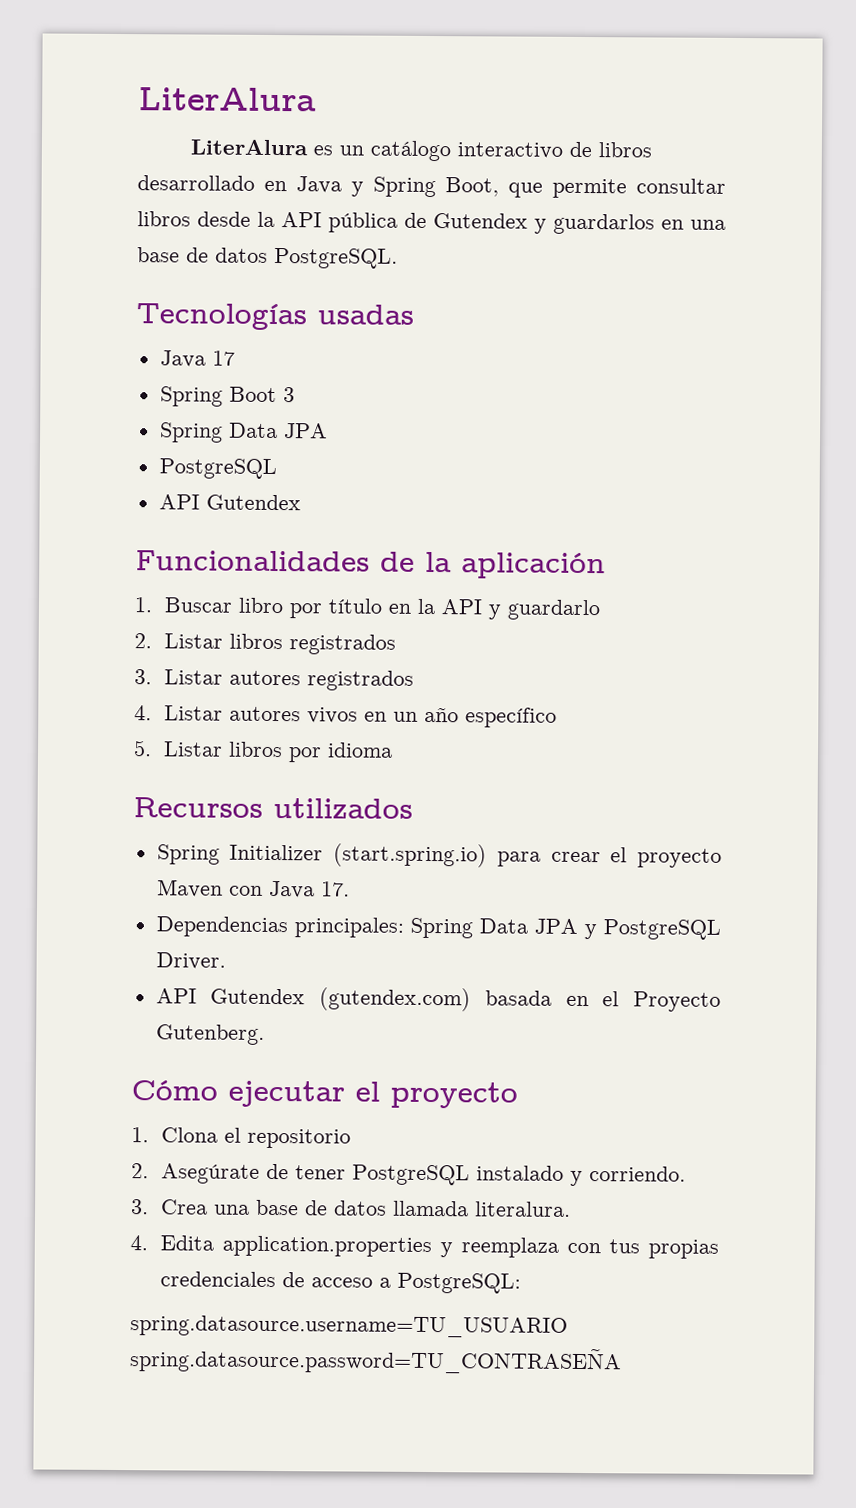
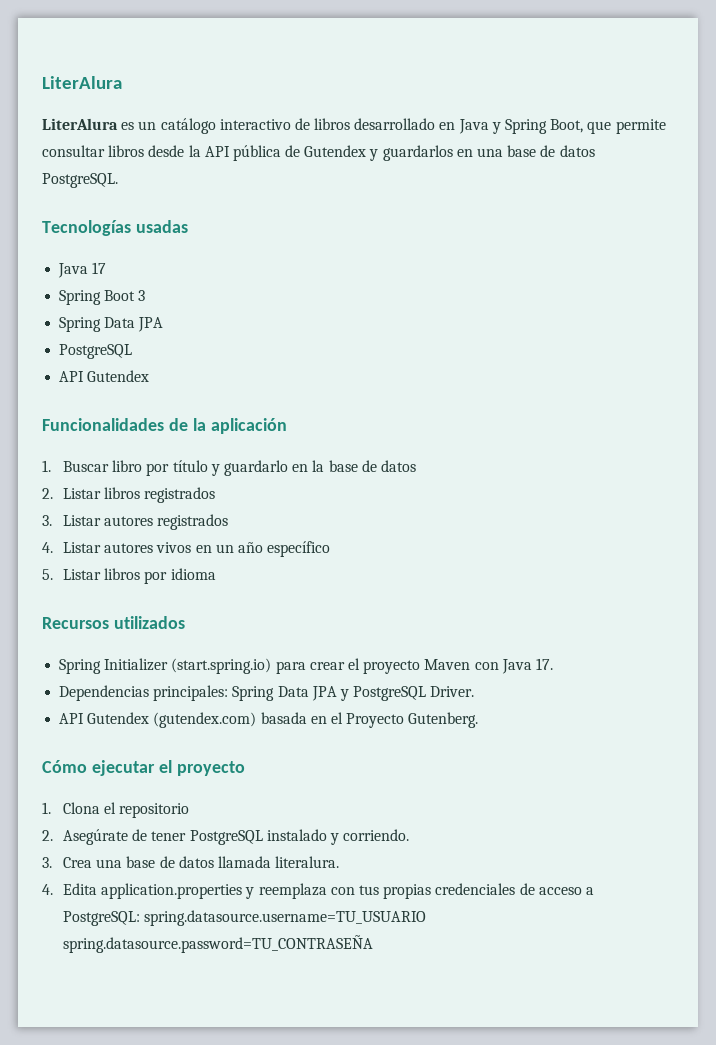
[387,598,600,621] en la API y guardarlo -> [210,460,416,476] y guardarlo en la base de datos
(521, 1283) // -> (141, 918) none

